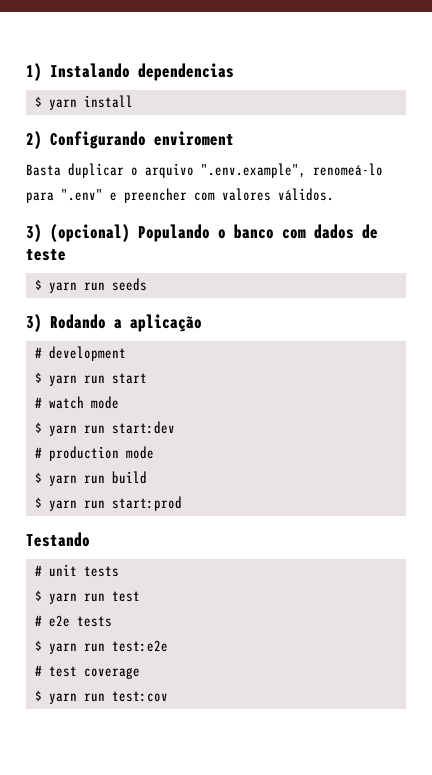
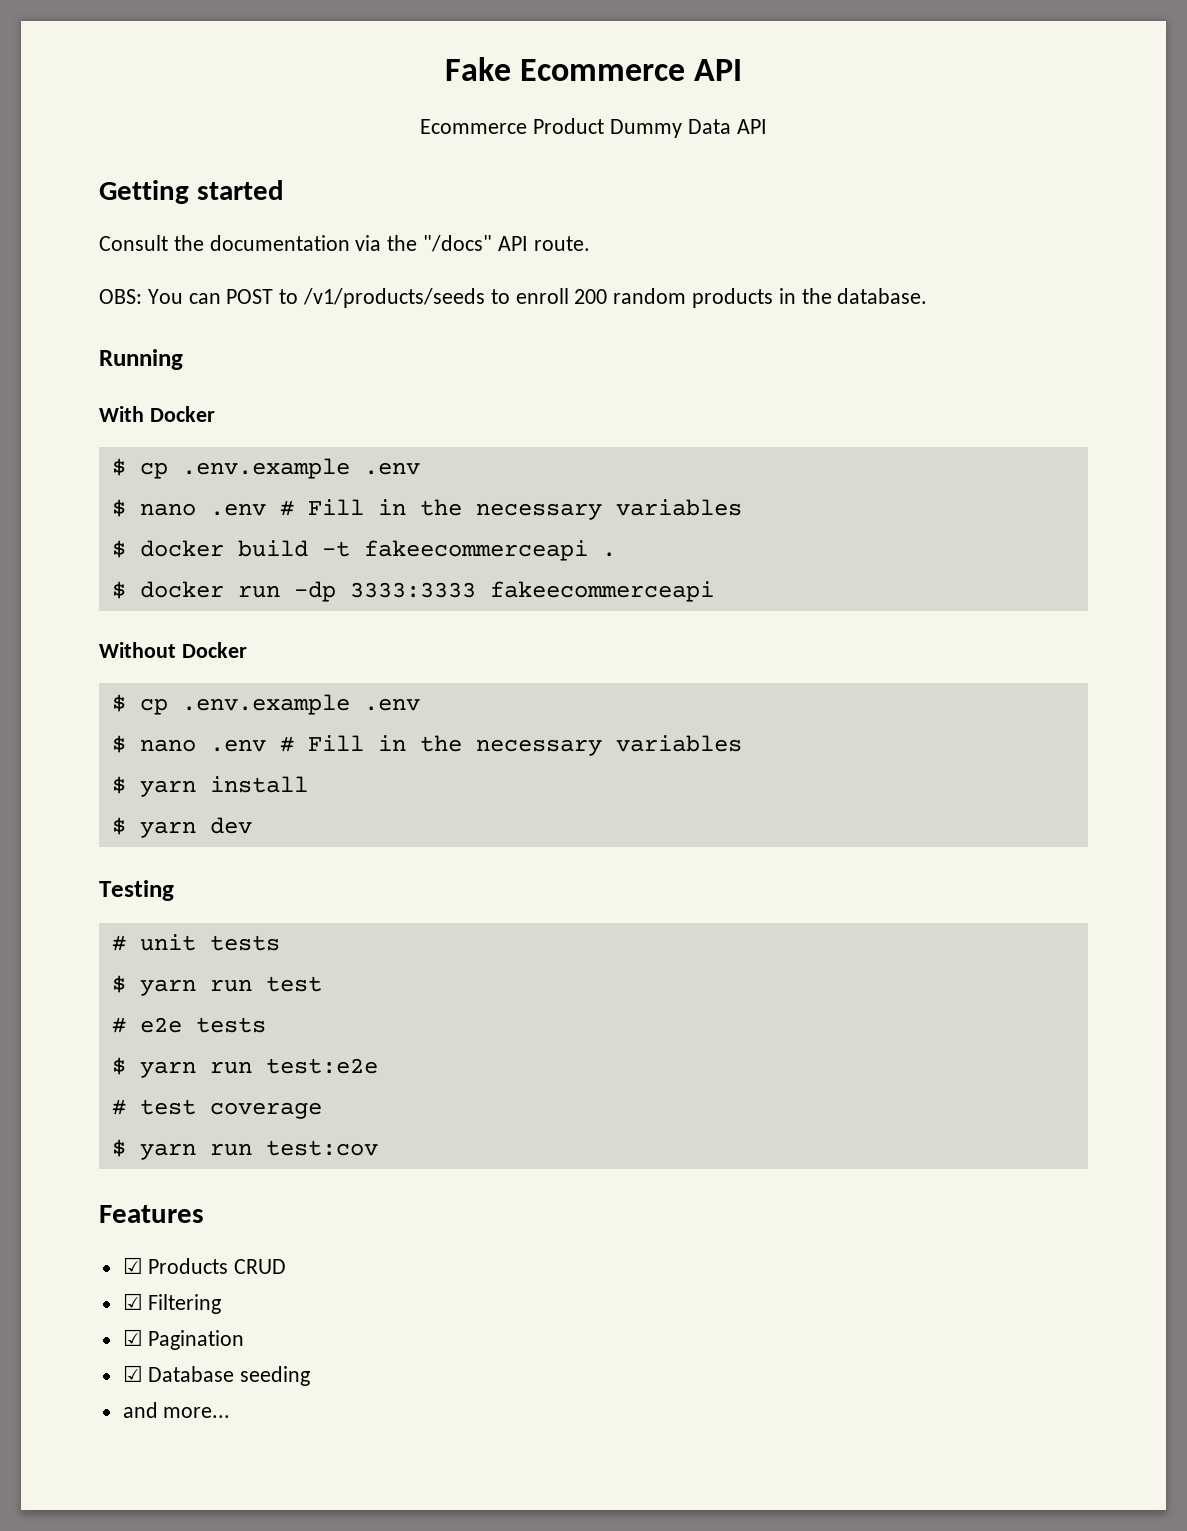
[26,63,234,81] [34,95,133,110] [26,131,234,149] [26,163,383,178] [26,188,334,203] [26,224,378,242] [26,249,66,261] [34,278,147,293] [26,314,202,332] [34,346,126,361] [34,372,147,386] [34,396,119,409] [34,421,175,436] [34,446,154,461] [34,471,147,486] [34,496,182,511] [26,532,90,547] 1) Instalando dependencias // $ yarn install // 2) Configurando enviroment // Basta duplicar o arquivo ".env.example", renomeá-lo para ".env" e preencher com valores válidos. // 3) (opcional) Populando o banco com dados de teste // $ yarn run seeds // 3) Rodando a aplicação // # development // $ yarn run start // # watch mode // $ yarn run start:dev // # production mode // $ yarn run build // $ yarn run start:prod // Testando -> [444,57,743,81] [420,118,767,138] [99,180,284,204] [99,235,590,252] [99,288,928,308] [99,349,183,370] [99,406,215,422] [111,458,420,479] [111,499,742,520] [111,540,616,561] [111,581,714,602] [99,642,247,658] [111,694,420,715] [111,735,742,756] [111,776,308,797] [111,817,252,838] [99,880,174,901] Fake Ecommerce API // Ecommerce Product Dummy Data API // Getting started // Consult the documentation via the "/docs" API route. // OBS: You can POST to /v1/products/seeds to enroll 200 random products in the database. // Running // With Docker // $ cp .env.example .env // $ nano .env # Fill in the necessary variables // $ docker build -t fakeecommerceapi . // $ docker run -dp 3333:3333 fakeecommerceapi // Without Docker // $ cp .env.example .env // $ nano .env # Fill in the necessary variables // $ yarn install // $ yarn dev // Testing
(168, 696) none -> [99,1205,204,1223] [122,1257,287,1274] [122,1293,222,1314] [122,1329,245,1350] [122,1365,311,1386] [122,1402,231,1418] // Features // ☑ Products CRUD // ☑ Filtering // ☑ Pagination // ☑ Database seeding // and more...

